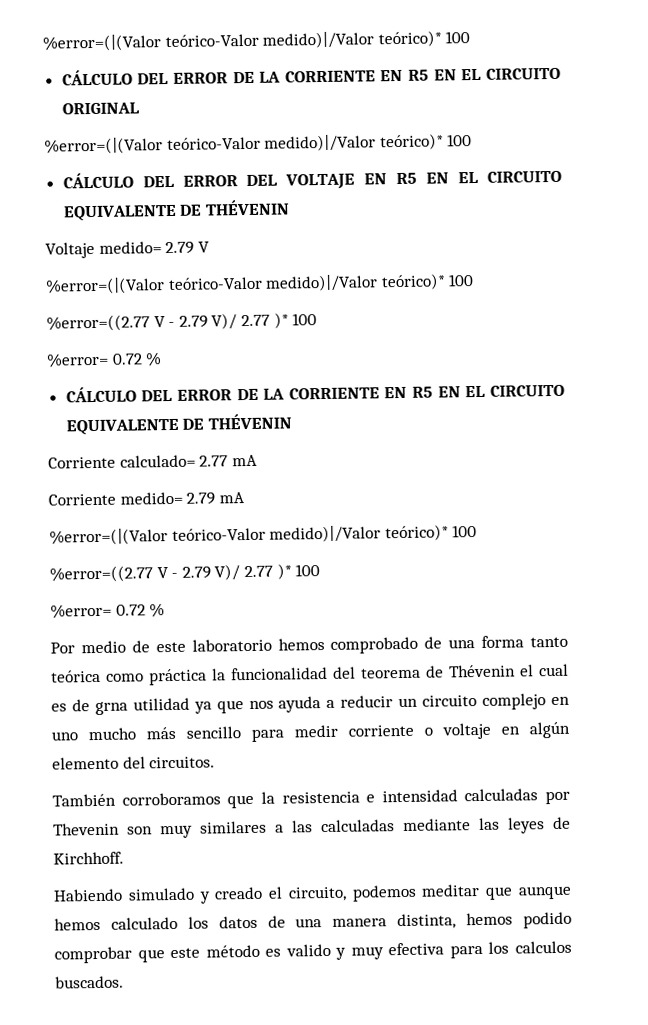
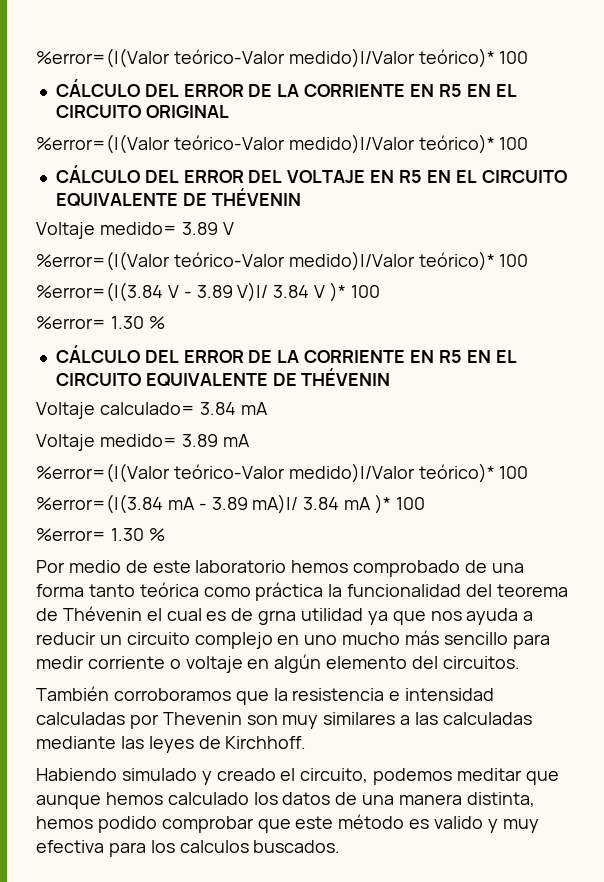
[165,241,195,255] 2.79 -> [181,222,218,235] 3.89
[46,312,318,332] [46,352,143,368] %error=((2.77 V - 2.79 V)/ 2.77 )* 100 // %error= 0.72 -> [36,282,380,302] [36,316,144,329] %error=(|(3.84 V - 3.89 V)|/ 3.84 V )* 100 // %error= 1.30
[48,454,258,469] [48,491,216,506] Corriente calculado= 2.77 mA // Corriente medido= 2.79 -> [36,402,268,419] [36,434,218,451] Voltaje calculado= 3.84 mA // Voltaje medido= 3.89
[49,563,321,583] [50,603,146,619] %error=((2.77 V - 2.79 V)/ 2.77 )* 100 // %error= 0.72 -> [36,494,425,514] [36,528,144,541] %error=(|(3.84 mA - 3.89 mA)|/ 3.84 mA )* 100 // %error= 1.30

